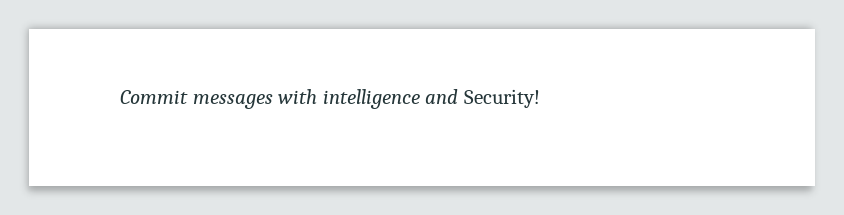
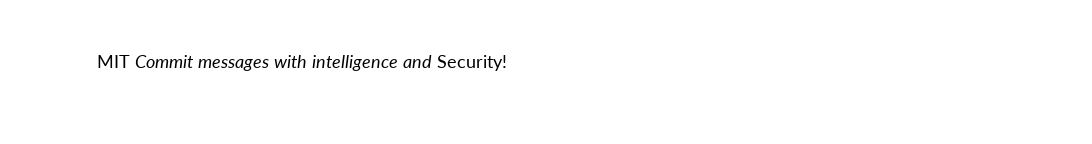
(120, 97) none -> [97,55,130,68] MIT

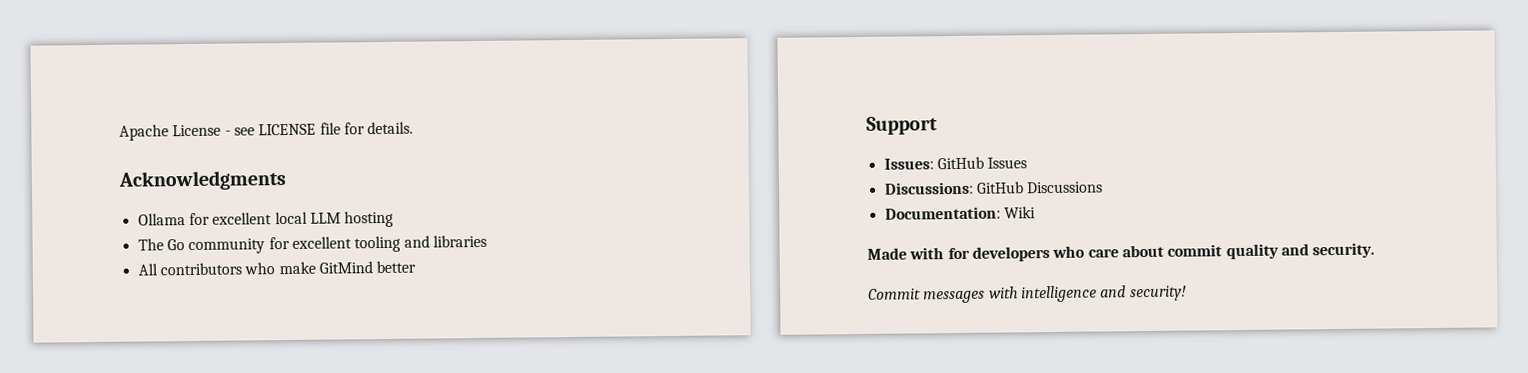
[97,55,130,68] MIT -> [119,121,414,141] [118,170,287,191] [137,210,395,228] [137,234,487,255] [137,260,417,276] [866,116,938,135] [883,156,1028,170] [883,181,1104,195] [884,206,1036,220] [867,242,1376,262] Apache License - see LICENSE file for details. // Acknowledgments // Ollama for excellent local LLM hosting // The Go community for excellent tooling and libraries // All contributors who make GitMind better // Support // Issues: GitHub Issues // Discussions: GitHub Discussions // Documentation: Wiki // Made with for developers who care about commit quality and security. //
[437,55,507,71] Security! -> [1129,285,1187,302] security!

